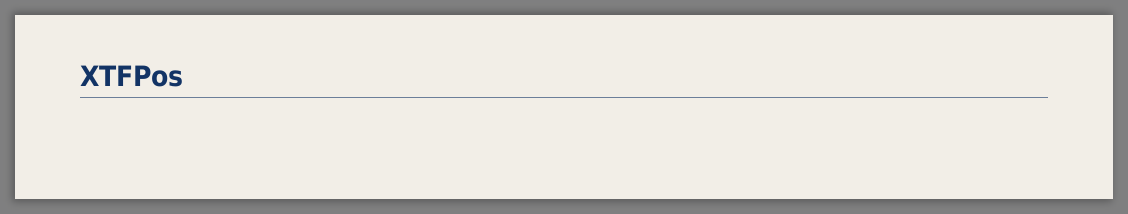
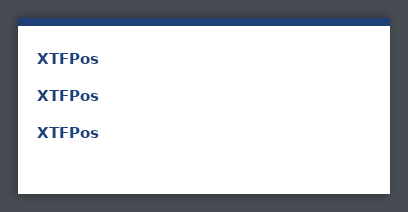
[80,65,183,87] XTFPos -> [37,53,99,64] [37,90,99,101] [37,127,99,138] XTFPos // XTFPos // XTFPos

